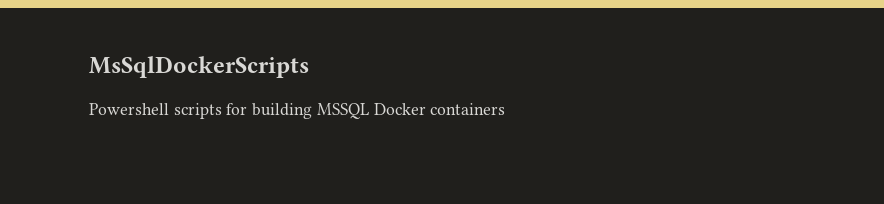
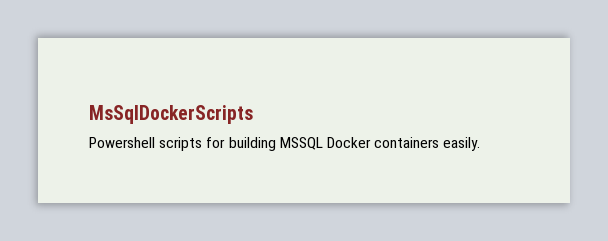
(506, 109) none -> [443,137,481,151] easily.

